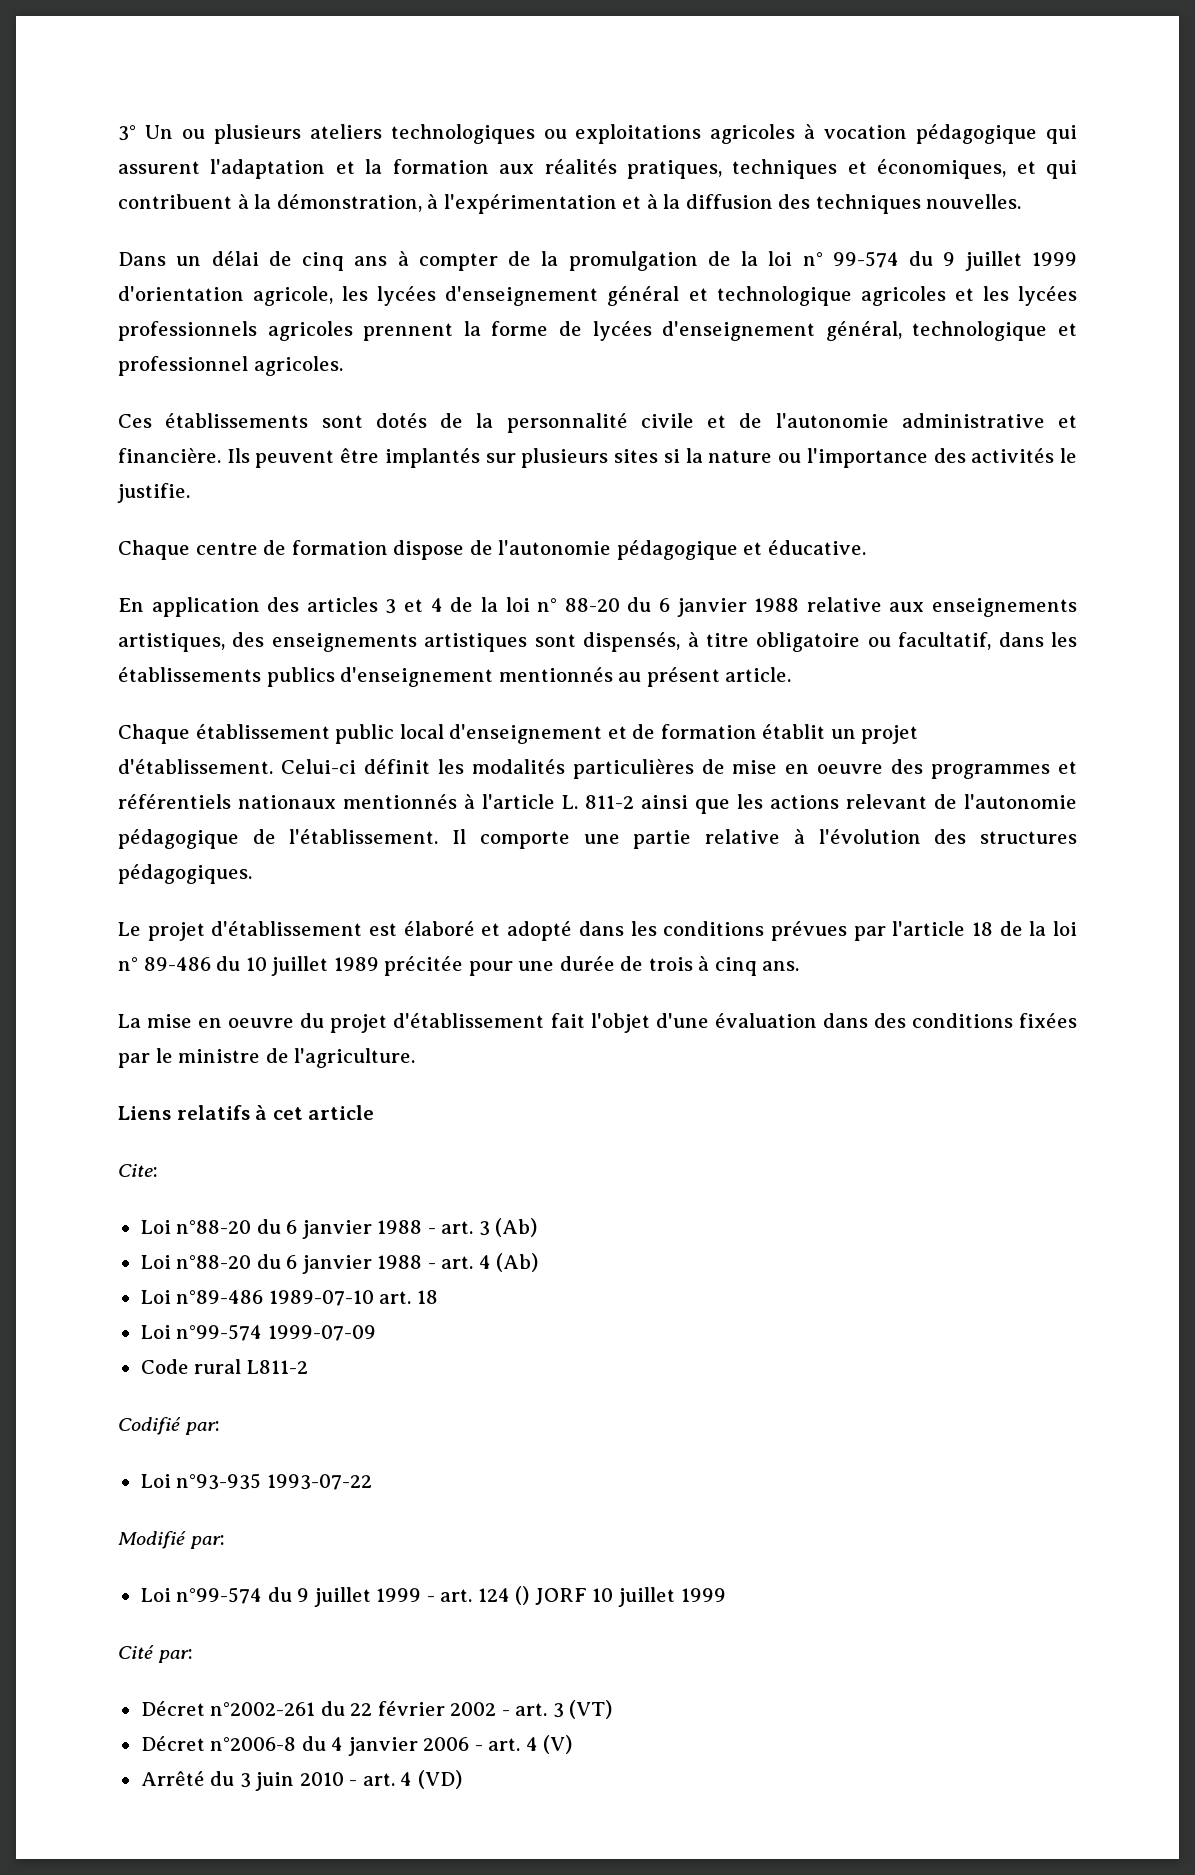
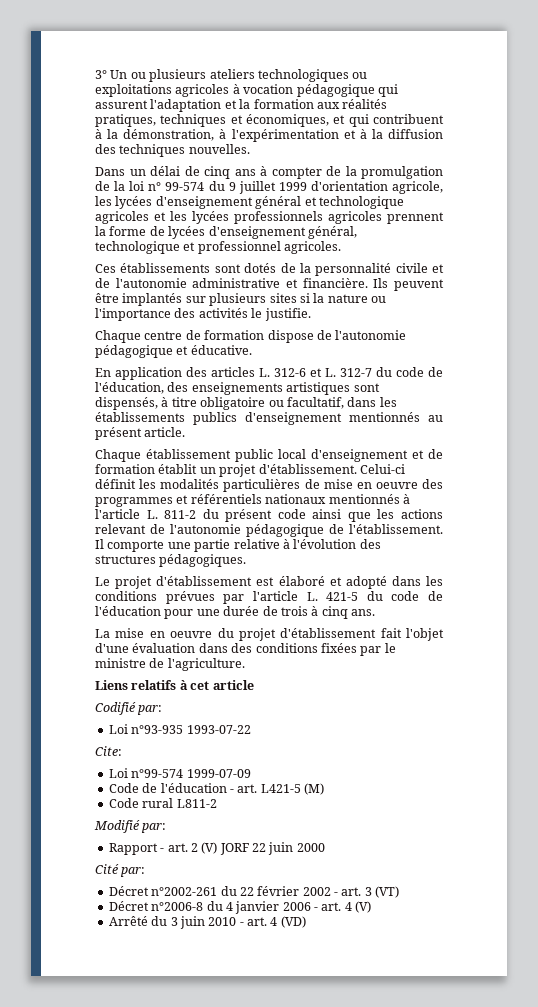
[385,597,1077,617] [118,633,225,652] 3 et 4 de la loi n° 88-20 du 6 janvier 1988 relative aux enseignements artistiques, -> [259,367,443,377] [95,382,164,394] L. 312-6 et L. 312-7 du code de l'éducation,
(634, 802) none -> [202,509,306,522] du présent code
[971,921,1077,936] [118,956,464,976] 18 de la loi n° 89-486 du 10 juillet 1989 précitée -> [306,591,443,601] [95,606,161,616] L. 421-5 du code de l'éducation
[118,1164,158,1177] [140,1218,538,1239] [140,1253,539,1274] [140,1290,438,1306] [140,1324,376,1341] [140,1359,308,1374] // Cite: // Loi n°88-20 du 6 janvier 1988 - art. 3 (Ab) // Loi n°88-20 du 6 janvier 1988 - art. 4 (Ab) // Loi n°89-486 1989-07-10 art. 18 // Loi n°99-574 1999-07-09 // Code rural L811-2 -> (254, 685) none
[118,1531,225,1549] [140,1586,726,1607] Modifié par: // Loi n°99-574 du 9 juillet 1999 - art. 124 () JORF 10 juillet 1999 -> [95,746,122,756] [108,768,251,778] [108,783,324,795] [108,798,217,808] [94,820,167,833] [108,842,325,855] Cite: // Loi n°99-574 1999-07-09 // Code de l'éducation - art. L421-5 (M) // Code rural L811-2 // Modifié par: // Rapport - art. 2 (V) JORF 22 juin 2000

